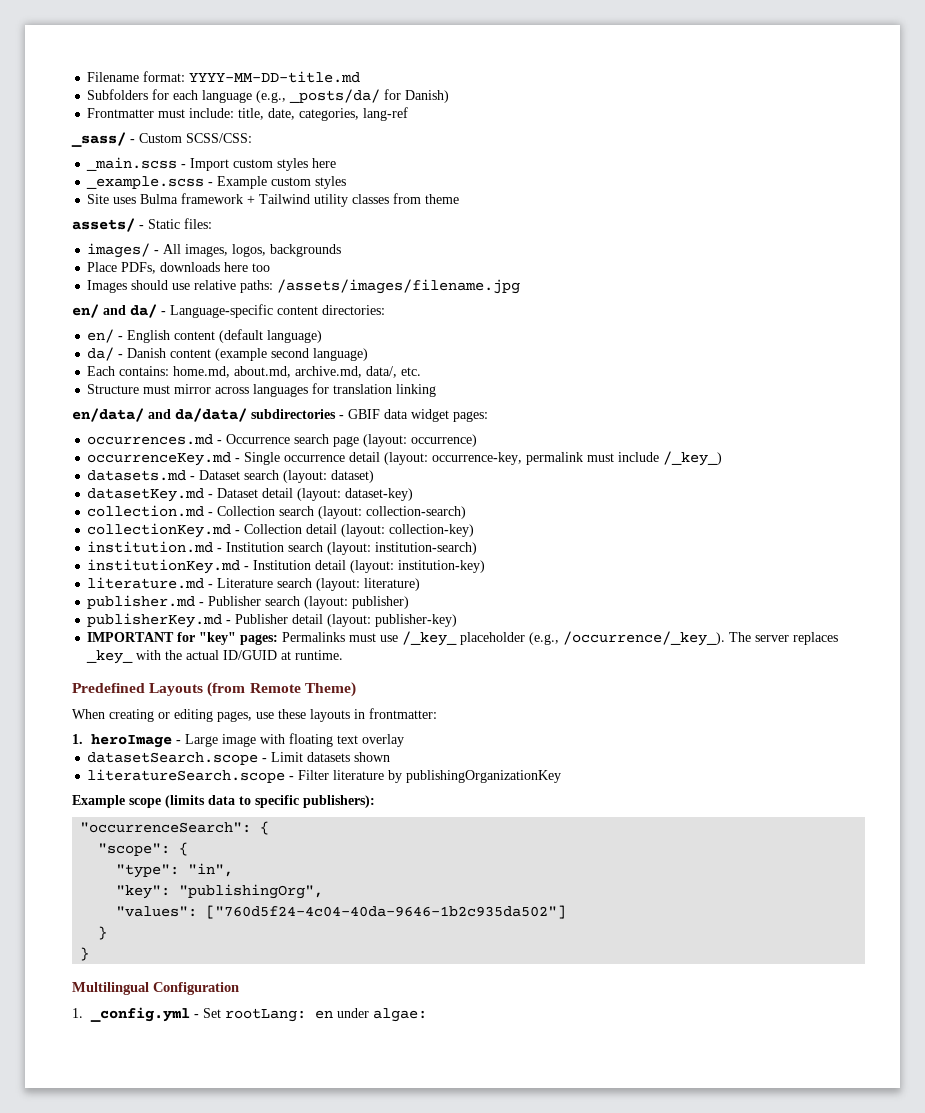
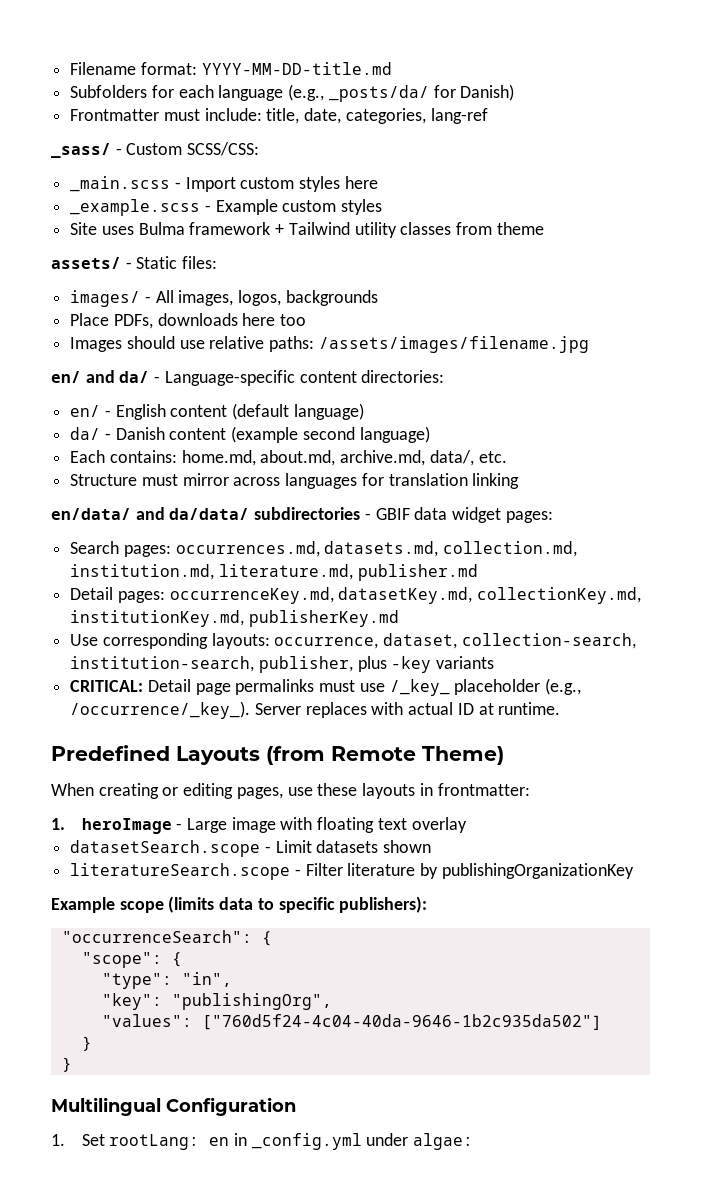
[87,434,478,447] [87,451,723,466] [87,470,375,483] [87,488,414,502] [87,505,467,519] [87,523,475,538] [87,541,478,555] [87,559,486,574] [87,577,421,591] [87,595,410,609] [87,613,458,628] [87,632,346,645] occurrences.md - Occurrence search page (layout: occurrence) // occurrenceKey.md - Single occurrence detail (layout: occurrence-key, permalink must include /_key_) // datasets.md - Dataset search (layout: dataset) // datasetKey.md - Dataset detail (layout: dataset-key) // collection.md - Collection search (layout: collection-search) // collectionKey.md - Collection detail (layout: collection-key) // institution.md - Institution search (layout: institution-search) // institutionKey.md - Institution detail (layout: institution-key) // literature.md - Literature search (layout: literature) // publisher.md - Publisher search (layout: publisher) // publisherKey.md - Publisher detail (layout: publisher-key) // IMPORTANT for "key" pages: Permalinks -> [70,541,578,557] [70,564,478,581] [70,587,642,604] [70,610,399,627] [70,633,636,649] [70,656,495,673] [70,679,315,695] Search pages: occurrences.md, datasets.md, collection.md, institution.md, literature.md, publisher.md // Detail pages: occurrenceKey.md, datasetKey.md, collectionKey.md, institutionKey.md, publisherKey.md // Use corresponding layouts: occurrence, dataset, collection-search, institution-search, publisher, plus -key variants // CRITICAL: Detail page permalinks
[729,632,839,645] [86,650,278,664] The server replaces _key_ with the actual ID/GUID -> [254,702,474,718] Server replaces with actual ID
[89,1007,199,1022] _config.yml - -> (65, 1140) none
(333, 1014) none -> [233,1133,362,1150] in _config.yml

